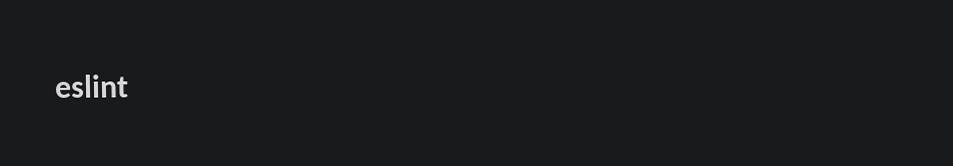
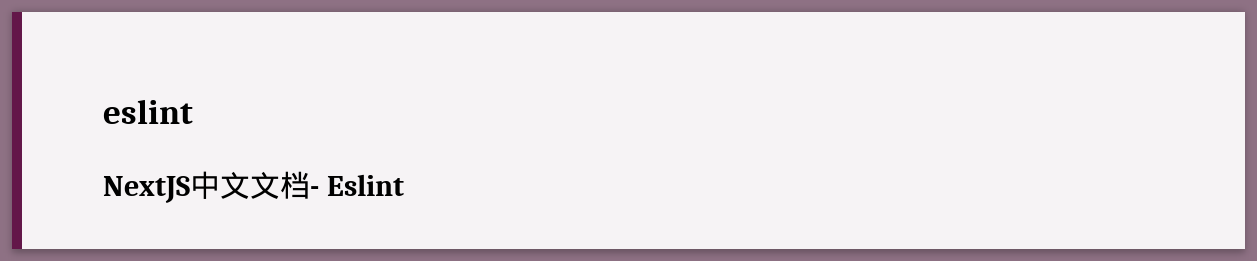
(129, 86) none -> [103,171,405,203] // NextJS中文文档- Eslint

